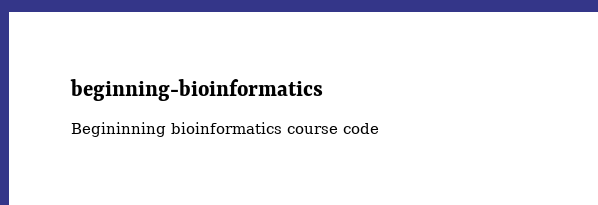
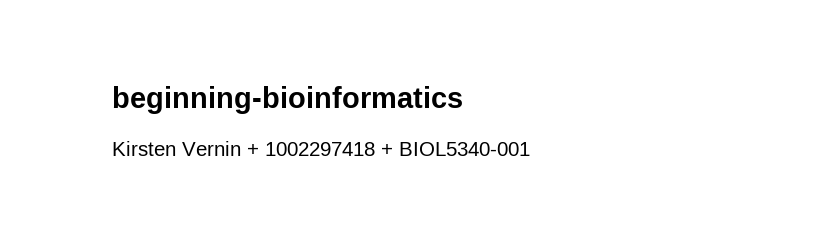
[71,122,379,137] Begininning bioinformatics course code -> [112,141,530,156] Kirsten Vernin + 1002297418 + BIOL5340-001

